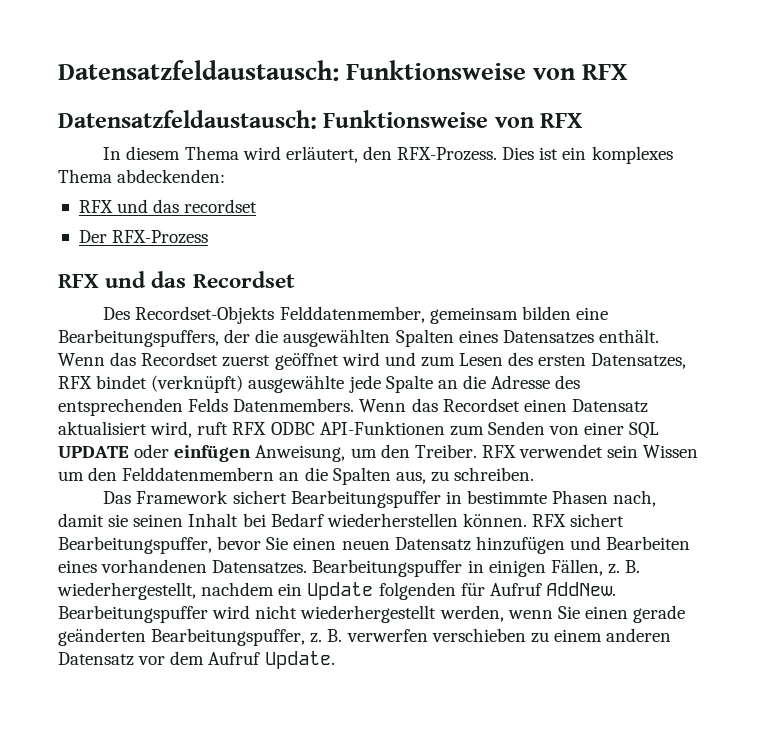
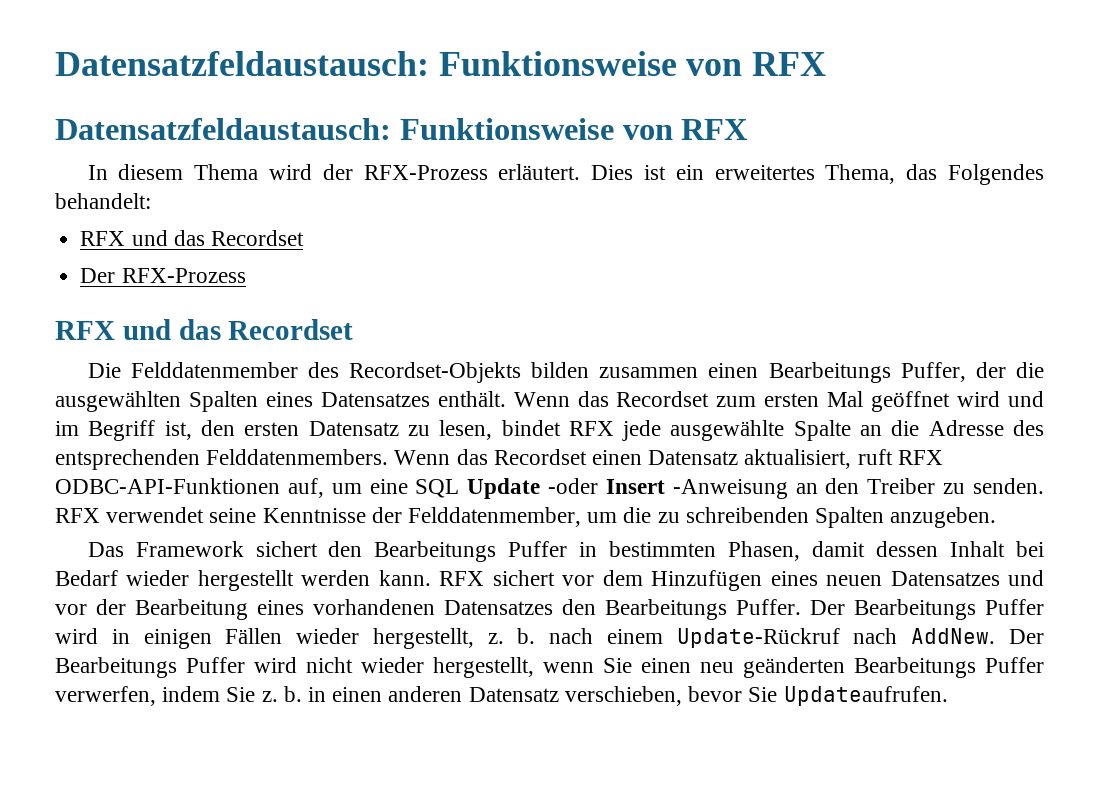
[285,146,673,164] [58,169,226,183] [78,199,258,213] erläutert, den RFX-Prozess. Dies ist ein komplexes Thema abdeckenden: // RFX und das recordset -> [322,164,1044,185] [55,193,151,209] [80,230,304,246] der RFX-Prozess erläutert. Dies ist ein erweitertes Thema, das Folgendes behandelt: // RFX und das Recordset
[103,306,608,324] [58,329,219,347] Des Recordset-Objekts Felddatenmember, gemeinsam bilden eine Bearbeitungspuffers, -> [87,362,966,383] Die Felddatenmember des Recordset-Objekts bilden zusammen einen Bearbeitungs Puffer,
[222,352,687,370] [58,375,381,393] zuerst geöffnet wird und zum Lesen des ersten Datensatzes, RFX bindet (verknüpft) ausgewählte jede -> [716,391,1044,412] [55,420,785,441] zum ersten Mal geöffnet wird und im Begriff ist, den ersten Datensatz zu lesen, bindet RFX jede ausgewählte
[188,398,355,412] Felds Datenmembers. -> [206,449,389,465] Felddatenmembers.
[58,421,660,439] [58,444,699,462] [58,467,535,485] [103,490,657,508] [58,513,625,527] [58,536,691,554] [58,559,641,577] [57,582,616,600] [58,605,686,623] [58,628,672,646] [58,651,335,669] aktualisiert wird, ruft RFX ODBC API-Funktionen zum Senden von einer SQL UPDATE oder einfügen Anweisung, um den Treiber. RFX verwendet sein Wissen um den Felddatenmembern an die Spalten aus, zu schreiben. // Das Framework sichert Bearbeitungspuffer in bestimmte Phasen nach, damit sie seinen Inhalt bei Bedarf wiederherstellen können. RFX sichert Bearbeitungspuffer, bevor Sie einen neuen Datensatz hinzufügen und Bearbeiten eines vorhandenen Datensatzes. Bearbeitungspuffer in einigen Fällen, z. B. wiederhergestellt, nachdem ein Update folgenden für Aufruf AddNew. Bearbeitungspuffer wird nicht wiederhergestellt werden, wenn Sie einen gerade geänderten Bearbeitungspuffer, z. B. verwerfen verschieben zu einem anderen Datensatz vor dem Aufruf Update. -> [744,449,943,469] [55,478,1044,499] [55,507,997,528] [87,541,1044,562] [55,570,1044,591] [55,599,1044,620] [55,628,1044,649] [55,657,1044,678] [55,686,948,706] aktualisiert, ruft RFX ODBC-API-Funktionen auf, um eine SQL Update -oder Insert -Anweisung an den Treiber zu senden. RFX verwendet seine Kenntnisse der Felddatenmember, um die zu schreibenden Spalten anzugeben. // Das Framework sichert den Bearbeitungs Puffer in bestimmten Phasen, damit dessen Inhalt bei Bedarf wieder hergestellt werden kann. RFX sichert vor dem Hinzufügen eines neuen Datensatzes und vor der Bearbeitung eines vorhandenen Datensatzes den Bearbeitungs Puffer. Der Bearbeitungs Puffer wird in einigen Fällen wieder hergestellt, z. b. nach einem Update-Rückruf nach AddNew. Der Bearbeitungs Puffer wird nicht wieder hergestellt, wenn Sie einen neu geänderten Bearbeitungs Puffer verwerfen, indem Sie z. b. in einen anderen Datensatz verschieben, bevor Sie Updateaufrufen.

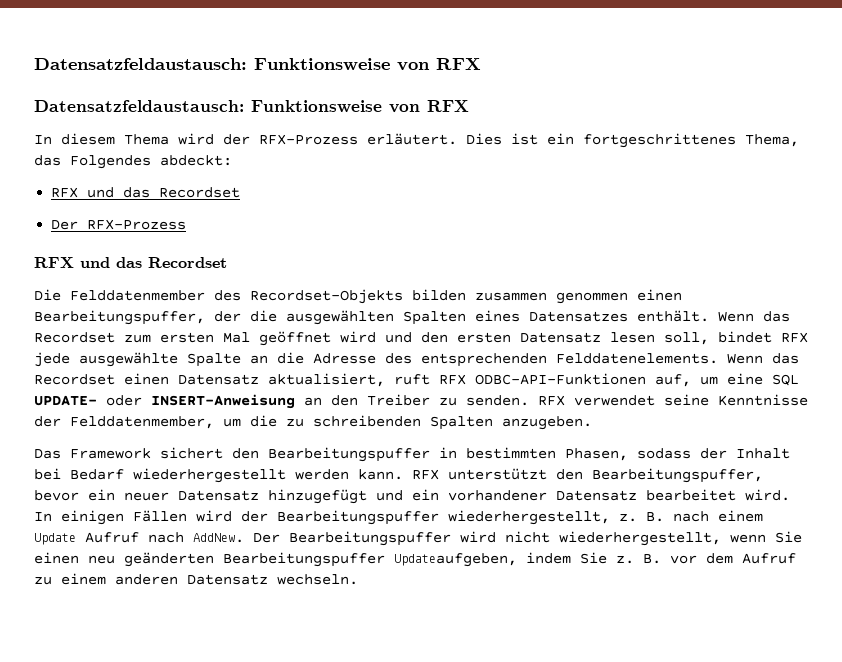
[714,165,815,180] erweitertes -> [583,133,736,148] fortgeschrittenes
[55,193,151,209] behandelt: -> [160,155,232,166] abdeckt:
[708,362,966,383] einen Bearbeitungs Puffer, -> [556,289,682,304] [34,310,205,325] genommen einen Bearbeitungspuffer,
[55,420,192,441] im Begriff ist, -> (412, 337) none
[407,420,493,440] zu lesen, -> [610,332,709,345] lesen soll,
[206,449,389,465] Felddatenmembers. -> [556,353,718,364] Felddatenelements.
[467,478,788,499] Update -oder Insert -Anweisung -> [34,394,295,409] UPDATE- oder INSERT-Anweisung
[374,541,568,562] Bearbeitungs Puffer -> [268,447,430,462] Bearbeitungspuffer
[812,541,939,557] damit dessen -> [637,448,727,459] sodass der
[126,570,294,591] wieder hergestellt -> [133,468,286,483] wiederhergestellt
[492,570,1044,591] [55,599,1044,620] [55,628,1044,649] [55,657,534,678] sichert vor dem Hinzufügen eines neuen Datensatzes und vor der Bearbeitung eines vorhandenen Datensatzes den Bearbeitungs Puffer. Der Bearbeitungs Puffer wird in einigen Fällen wieder hergestellt, z. b. nach einem Update-Rückruf nach AddNew. Der Bearbeitungs Puffer wird nicht wieder hergestellt, -> [448,468,763,483] [34,489,790,504] [34,510,763,525] [34,531,721,546] unterstützt den Bearbeitungspuffer, bevor ein neuer Datensatz hinzugefügt und ein vorhandener Datensatz bearbeitet wird. In einigen Fällen wird der Bearbeitungspuffer wiederhergestellt, z. B. nach einem Update Aufruf nach AddNew. Der Bearbeitungspuffer wird nicht wiederhergestellt,
[854,657,1044,678] [55,686,948,706] Bearbeitungs Puffer verwerfen, indem Sie z. b. in einen anderen Datensatz verschieben, bevor Sie Updateaufrufen. -> [223,552,796,567] [34,573,358,585] Bearbeitungspuffer Updateaufgeben, indem Sie z. B. vor dem Aufruf zu einem anderen Datensatz wechseln.

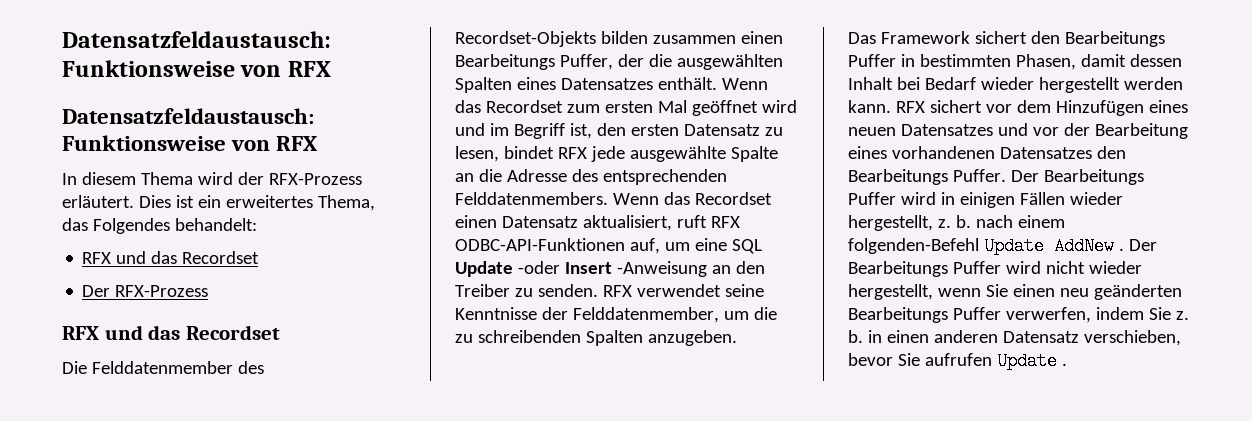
[583,133,736,148] fortgeschrittenes -> [225,195,313,208] erweitertes
[160,155,232,166] abdeckt: -> [174,218,257,231] behandelt:
[556,289,682,304] [34,310,205,325] genommen einen Bearbeitungspuffer, -> [740,31,783,44] [455,54,613,70] einen Bearbeitungs Puffer,
(412, 337) none -> [489,123,592,139] im Begriff ist,
[610,332,709,345] lesen soll, -> [764,127,783,136] [455,146,499,162] zu lesen,
[556,353,718,364] Felddatenelements. -> [455,192,608,205] Felddatenmembers.
[34,394,295,409] UPDATE- oder INSERT-Anweisung -> [455,261,707,277] Update -oder Insert -Anweisung
[268,447,430,462] Bearbeitungspuffer -> [1064,31,1165,47] [848,54,896,67] Bearbeitungs Puffer
[637,448,727,459] sodass der -> [1080,54,1182,67] damit dessen
[133,468,286,483] wiederhergestellt -> [980,77,1120,93] wieder hergestellt
[448,468,763,483] [34,489,790,504] [34,510,763,525] [34,531,721,546] unterstützt den Bearbeitungspuffer, bevor ein neuer Datensatz hinzugefügt und ein vorhandener Datensatz bearbeitet wird. In einigen Fällen wird der Bearbeitungspuffer wiederhergestellt, z. B. nach einem Update Aufruf nach AddNew. Der Bearbeitungspuffer wird nicht wiederhergestellt, -> [929,100,1188,116] [848,123,1188,139] [848,146,1126,159] [848,169,1144,185] [848,192,1123,208] [848,215,1065,231] [848,237,1157,255] [848,261,1142,277] [848,284,933,300] sichert vor dem Hinzufügen eines neuen Datensatzes und vor der Bearbeitung eines vorhandenen Datensatzes den Bearbeitungs Puffer. Der Bearbeitungs Puffer wird in einigen Fällen wieder hergestellt, z. b. nach einem folgenden-Befehl Update AddNew . Der Bearbeitungs Puffer wird nicht wieder hergestellt,
[223,552,796,567] [34,573,358,585] Bearbeitungspuffer Updateaufgeben, indem Sie z. B. vor dem Aufruf zu einem anderen Datensatz wechseln. -> [848,307,1189,323] [848,330,1181,346] [848,352,1067,370] Bearbeitungs Puffer verwerfen, indem Sie z. b. in einen anderen Datensatz verschieben, bevor Sie aufrufen Update .

